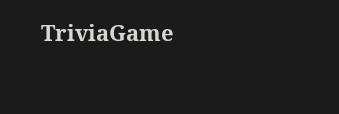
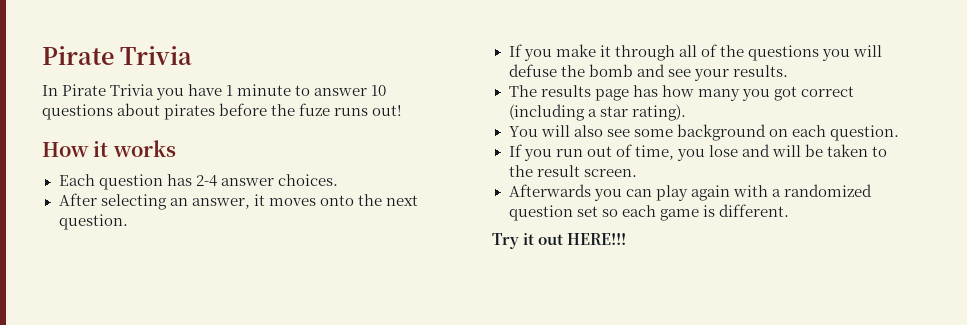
[41,24,174,41] TriviaGame -> [42,46,193,65] [42,84,387,100] [42,103,403,120] [42,140,176,157] [58,174,338,190] [58,193,418,210] [58,214,128,230] [508,44,882,61] [508,64,788,81] [508,85,854,101] [508,104,686,121] [508,124,899,141] [508,144,888,161] [508,165,637,177] [508,184,872,201] [508,204,789,221] [492,233,627,249] Pirate Trivia // In Pirate Trivia you have 1 minute to answer 10 questions about pirates before the fuze runs out! // How it works // Each question has 2-4 answer choices. // After selecting an answer, it moves onto the next question. // If you make it through all of the questions you will defuse the bomb and see your results. // The results page has how many you got correct (including a star rating). // You will also see some background on each question. // If you run out of time, you lose and will be taken to the result screen. // Afterwards you can play again with a randomized question set so each game is different. // Try it out HERE!!!

